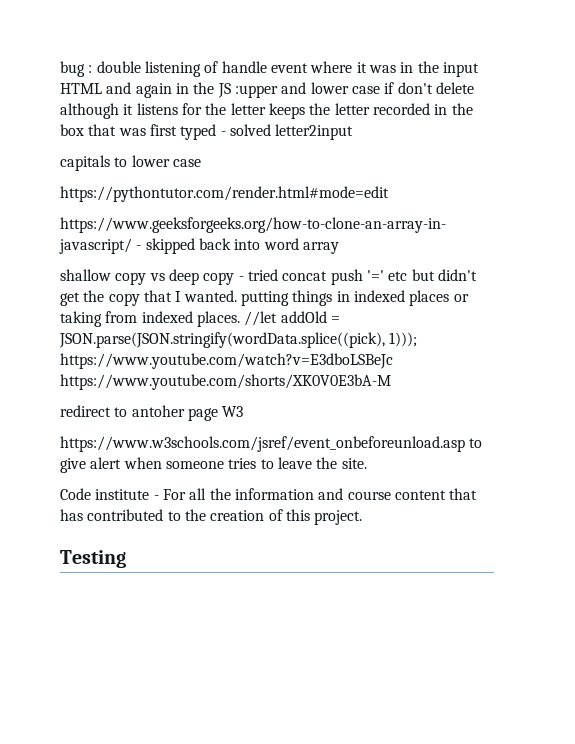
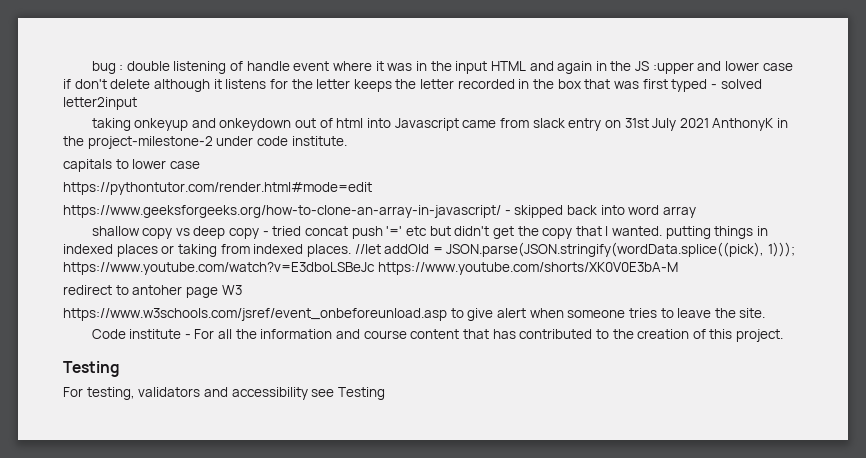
(354, 132) none -> [91,118,789,131] [63,136,347,149] // taking onkeyup and onkeydown out of html into Javascript came from slack entry on 31st July 2021 AnthonyK in the project-milestone-2 under code institute.
(126, 559) none -> [63,387,385,400] // For testing, validators and accessibility see Testing

